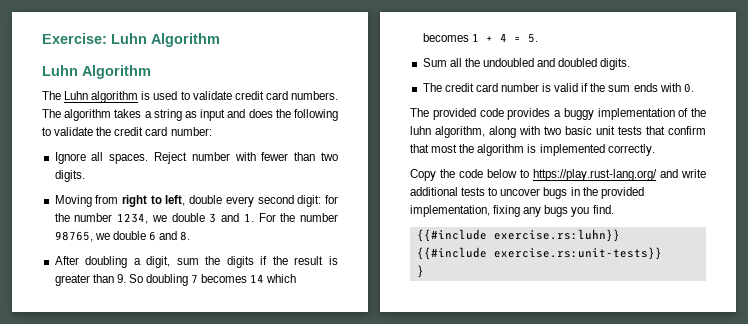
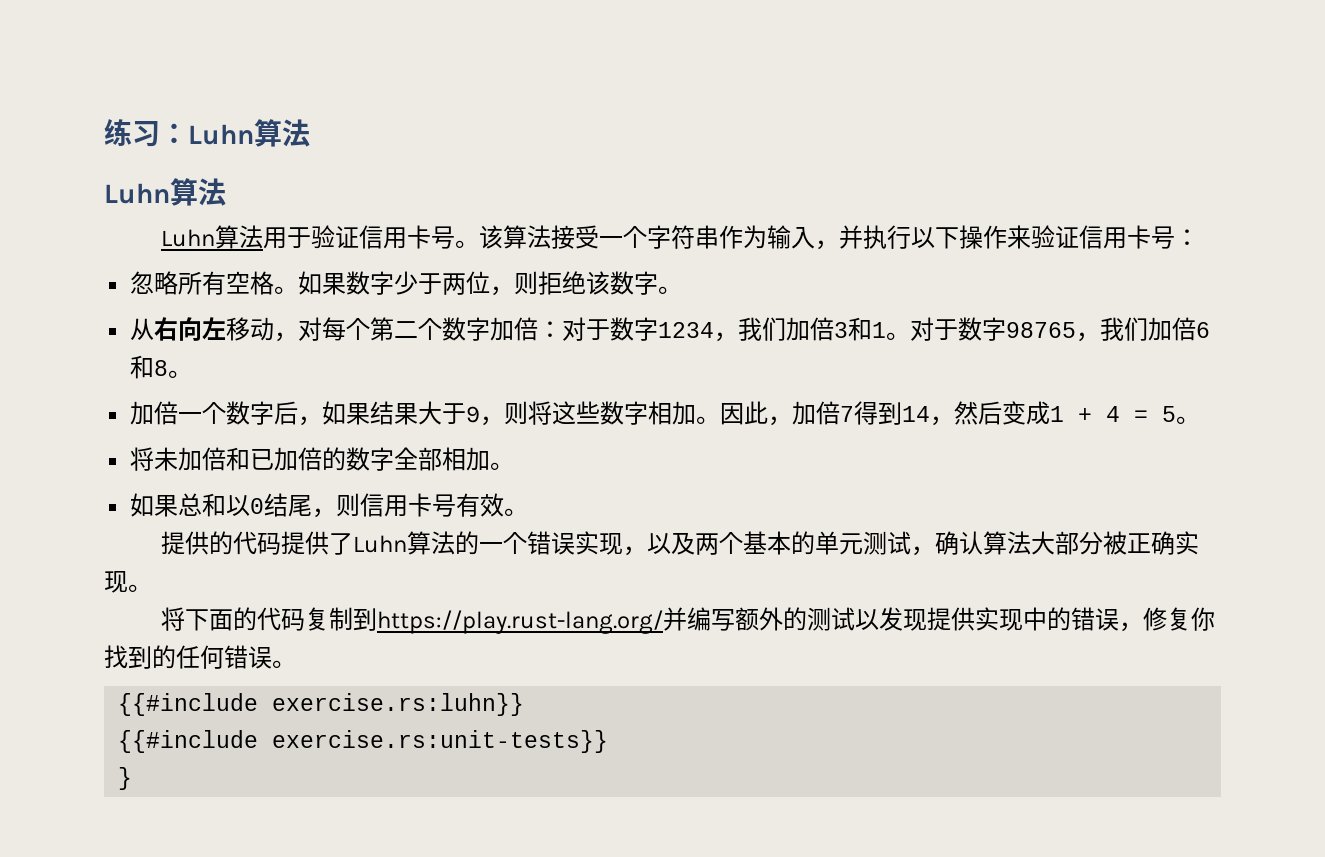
[42,33,220,47] [42,65,151,79] [42,91,338,103] [42,109,338,121] [42,127,212,136] [54,152,338,164] [54,170,85,182] [54,195,338,207] [54,213,339,224] [54,231,191,242] [54,256,338,268] [54,274,297,286] [422,33,538,43] [422,58,631,70] [422,83,694,93] [410,108,706,120] [410,126,706,138] [410,144,655,156] [410,169,706,181] [410,187,644,199] [410,205,614,217] Exercise: Luhn Algorithm // Luhn Algorithm // The Luhn algorithm is used to validate credit card numbers. The algorithm takes a string as input and does the following to validate the credit card number: // Ignore all spaces. Reject number with fewer than two digits. // Moving from right to left, double every second digit: for the number 1234, we double 3 and 1. For the number 98765, we double 6 and 8. // After doubling a digit, sum the digits if the result is greater than 9. So doubling 7 becomes 14 which becomes 1 + 4 = 5. // Sum all the undoubled and doubled digits. // The credit card number is valid if the sum ends with 0. // The provided code provides a buggy implementation of the luhn algorithm, along with two basic unit tests that confirm that most the algorithm is implemented correctly. // Copy the code below to https://play.rust-lang.org/ and write additional tests to uncover bugs in the provided implementation, fixing any bugs you find. -> [104,119,310,147] [104,178,226,206] [161,225,1200,250] [130,271,683,296] [130,317,1211,342] [130,355,193,379] [130,401,1201,426] [130,447,515,471] [130,493,529,518] [161,531,1200,556] [104,571,152,593] [161,607,1216,634] [104,645,296,669] 练习：Luhn算法 // Luhn算法 // Luhn算法用于验证信用卡号。该算法接受一个字符串作为输入，并执行以下操作来验证信用卡号： // 忽略所有空格。如果数字少于两位，则拒绝该数字。 // 从右向左移动，对每个第二个数字加倍：对于数字1234，我们加倍3和1。对于数字98765，我们加倍6和8。 // 加倍一个数字后，如果结果大于9，则将这些数字相加。因此，加倍7得到14，然后变成1 + 4 = 5。 // 将未加倍和已加倍的数字全部相加。 // 如果总和以0结尾，则信用卡号有效。 // 提供的代码提供了Luhn算法的一个错误实现，以及两个基本的单元测试，确认算法大部分被正确实现。 // 将下面的代码复制到https://play.rust-lang.org/并编写额外的测试以发现提供实现中的错误，修复你找到的任何错误。

